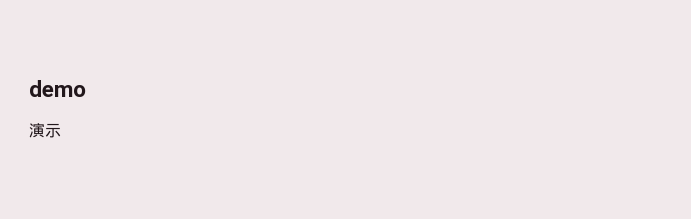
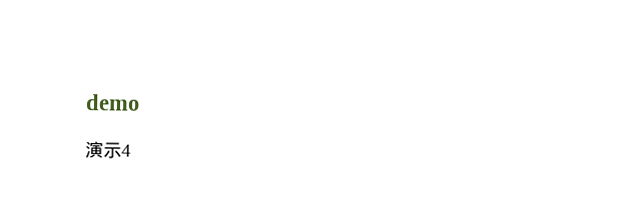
(61, 130) none -> [121,144,131,157] 4

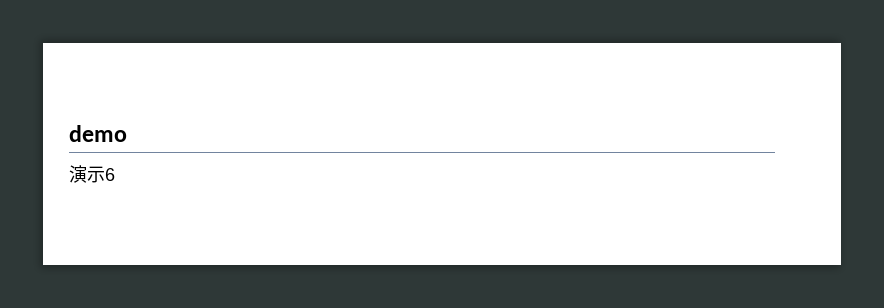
[121,144,131,157] 4 -> [105,168,115,181] 6

